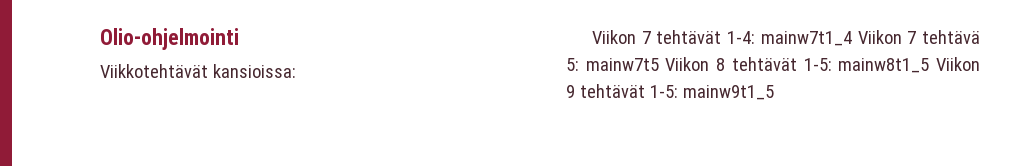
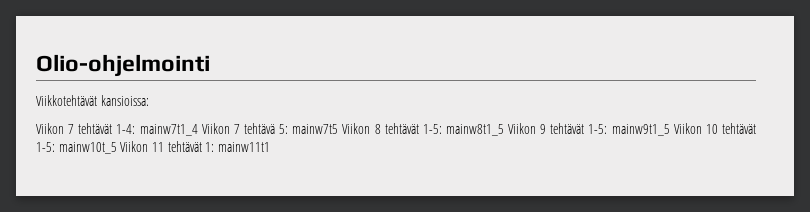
(774, 92) none -> [673,123,756,134] [36,141,270,154] Viikon 10 tehtävät 1-5: mainw10t_5 Viikon 11 tehtävät 1: mainw11t1

